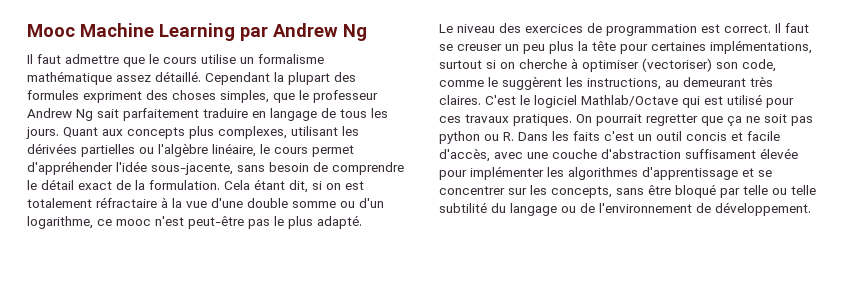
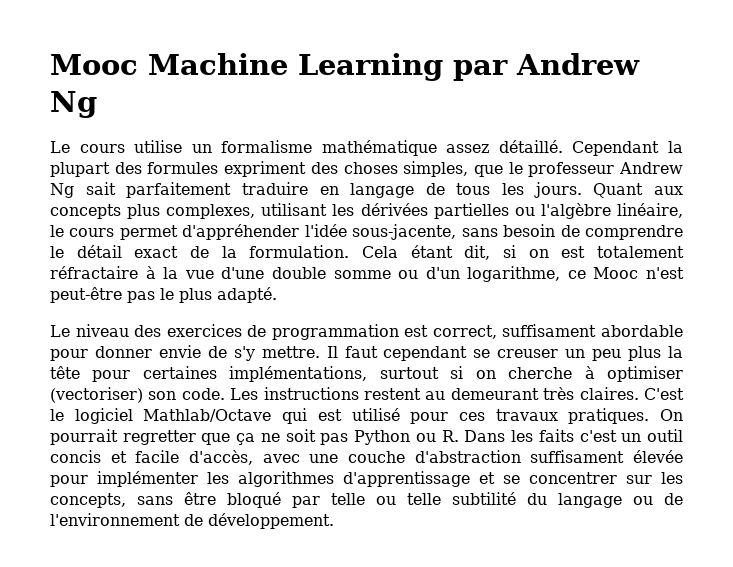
[27,54,159,67] Il faut admettre que le -> [50,141,70,153] Le
[116,219,151,226] mooc -> [593,267,639,279] Mooc
[724,23,809,33] correct. Il faut -> [432,324,683,339] [50,345,468,361] correct, suffisament abordable pour donner envie de s'y mettre. Il faut cependant
[742,59,776,72] [439,76,661,90] code, comme le suggèrent les instructions, -> [181,387,421,400] code. Les instructions restent
[439,131,480,144] python -> [354,430,411,445] Python

